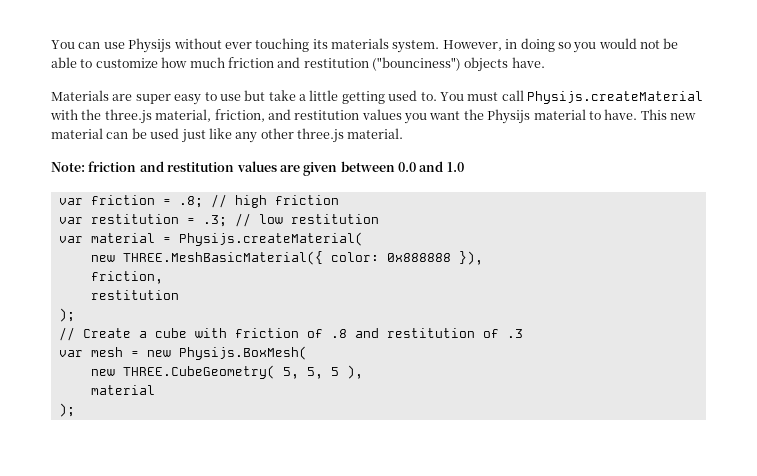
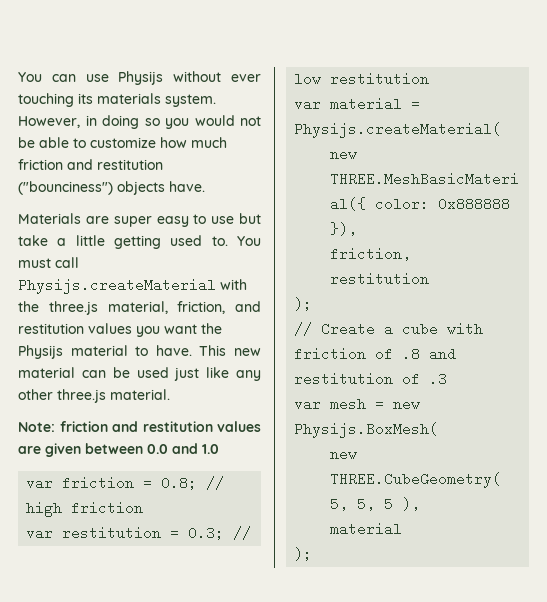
[178,196,203,208] .8; -> [161,476,198,490] 0.8;
[202,215,227,227] .3; -> [188,526,225,540] 0.3;

